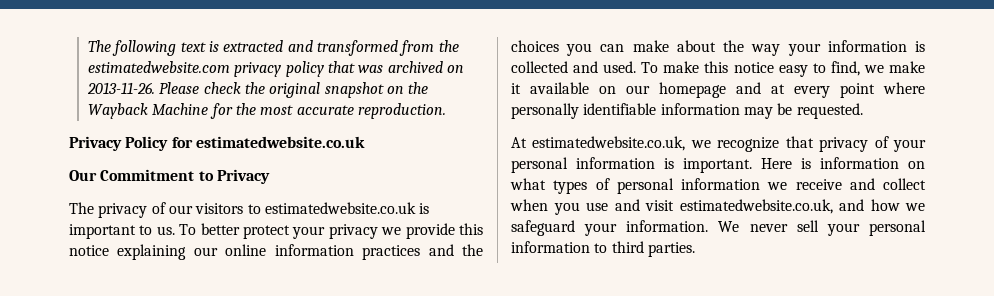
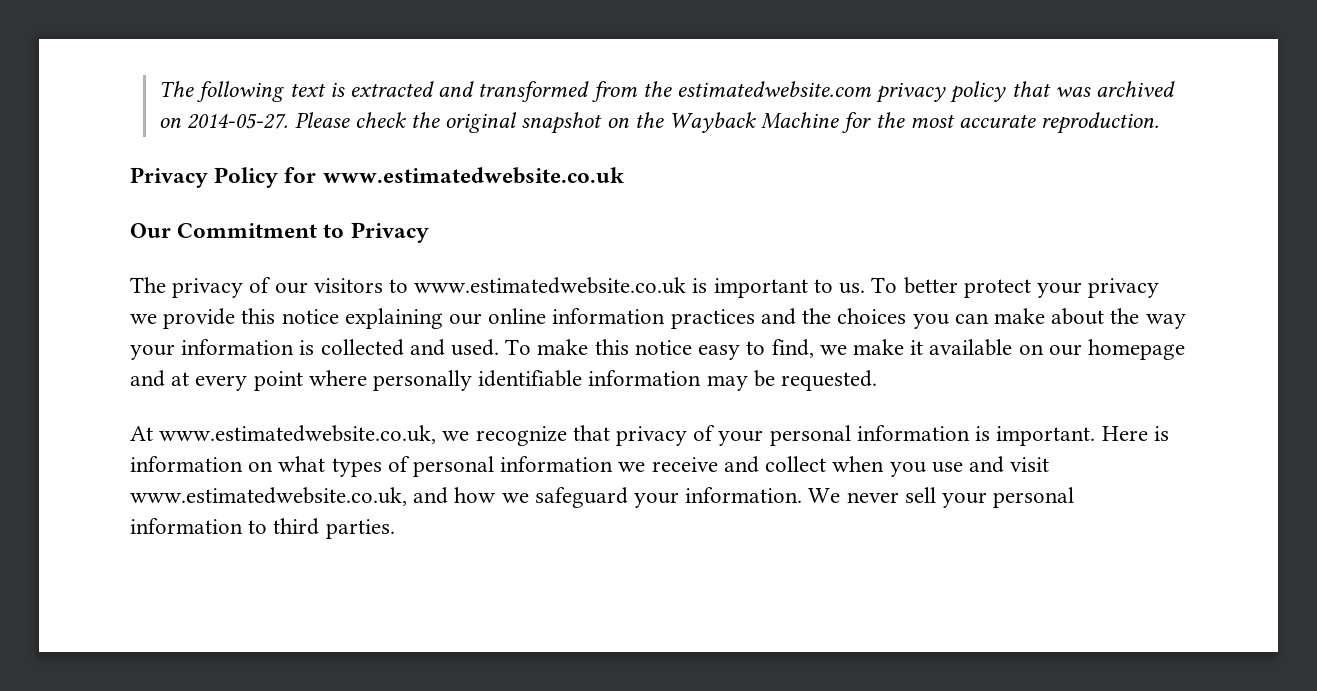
[87,82,156,94] 2013-11-26. -> [187,113,289,129] 2014-05-27.
[195,136,365,148] estimatedwebsite.co.uk -> [322,167,624,184] www.estimatedwebsite.co.uk
[264,202,416,214] estimatedwebsite.co.uk -> [414,277,687,294] www.estimatedwebsite.co.uk
[532,136,686,151] estimatedwebsite.co.uk, -> [159,425,437,444] www.estimatedwebsite.co.uk,
[679,199,833,214] estimatedwebsite.co.uk, -> [130,487,407,506] www.estimatedwebsite.co.uk,

